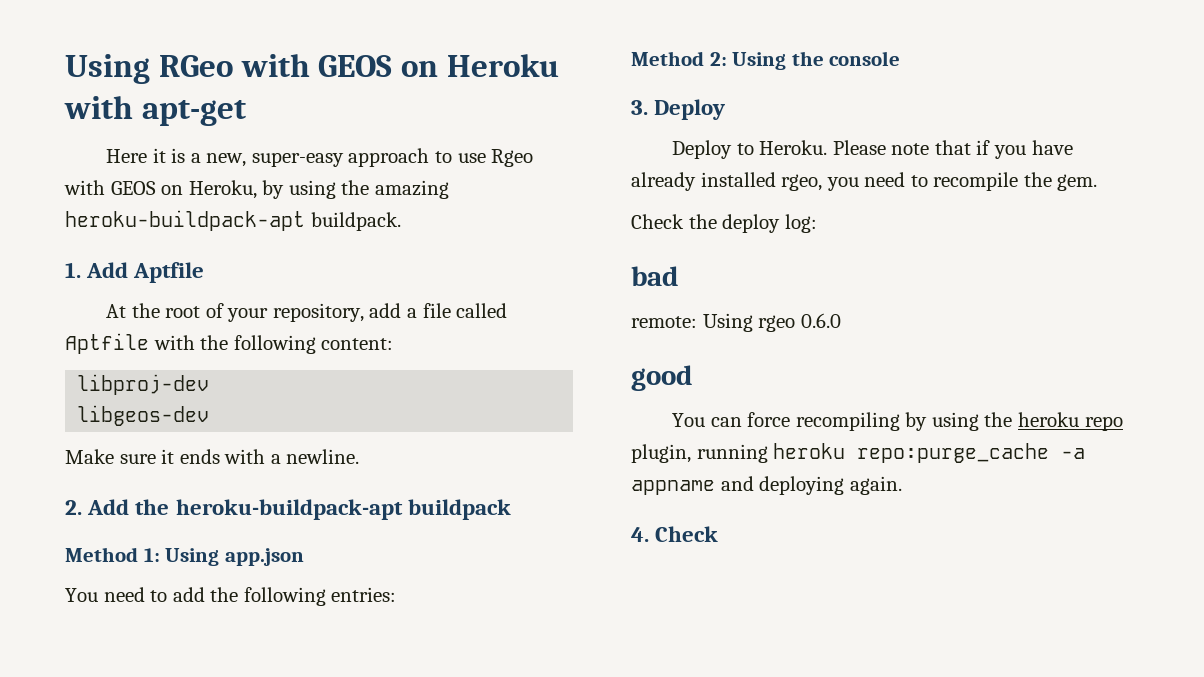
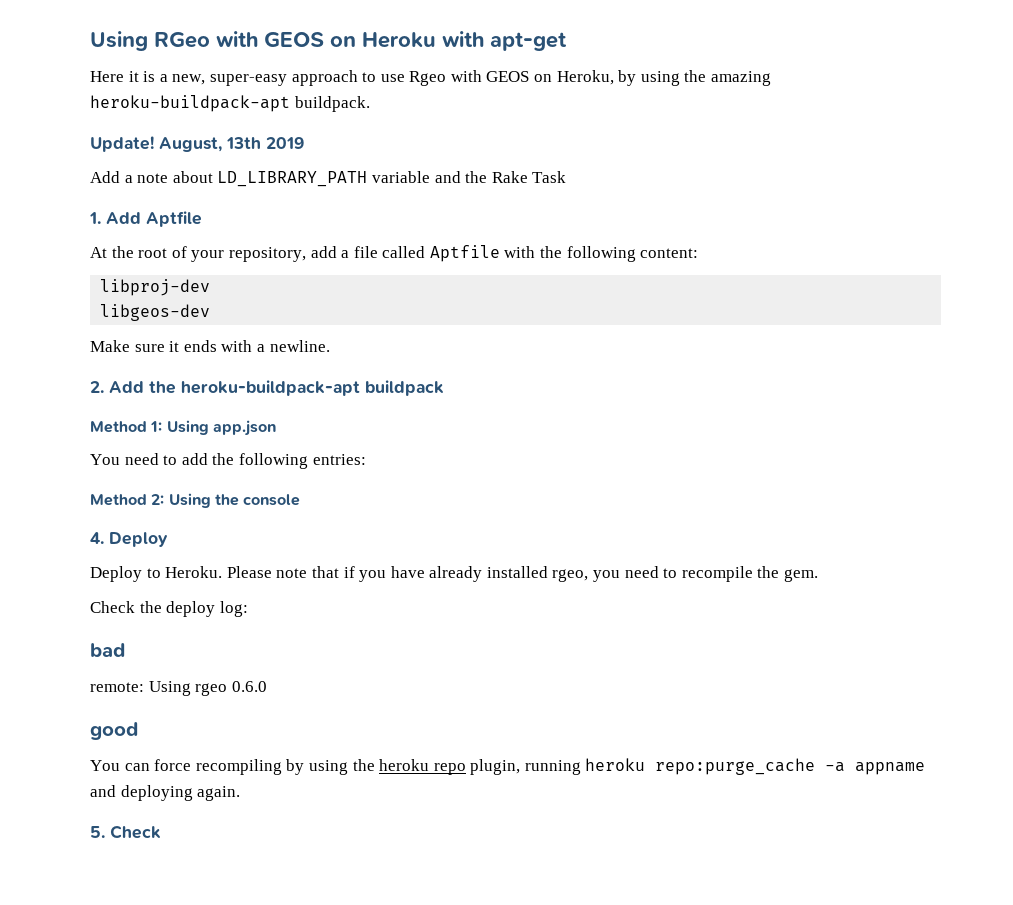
(401, 221) none -> [90,136,304,152] [90,171,567,187] // Update! August, 13th 2019 // Add a note about LD_LIBRARY_PATH variable and the Rake Task
[631,100,648,115] 3. -> [90,532,104,544] 4.
[631,527,649,542] 4. -> [90,826,105,838] 5.

